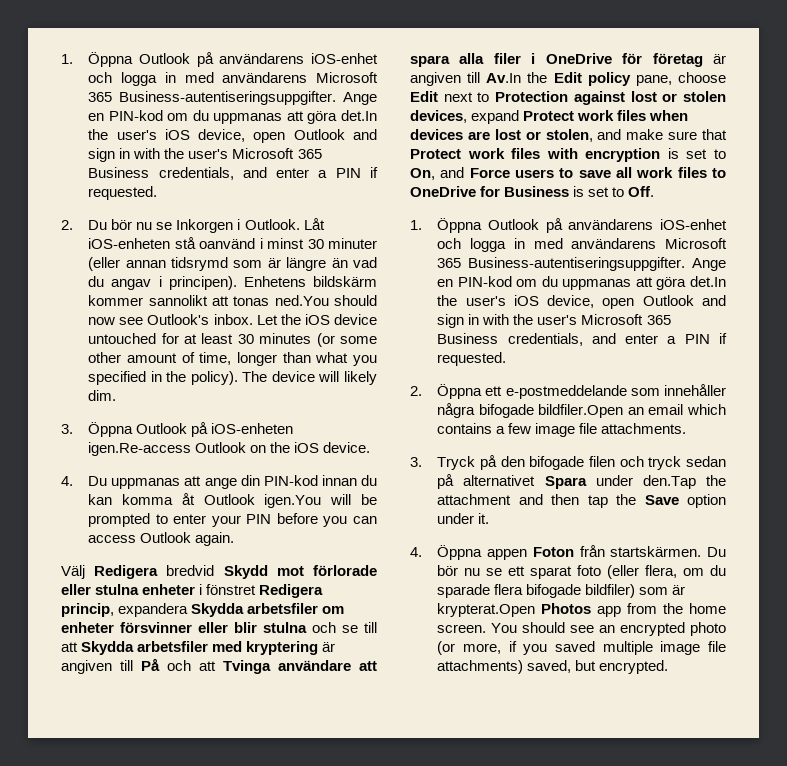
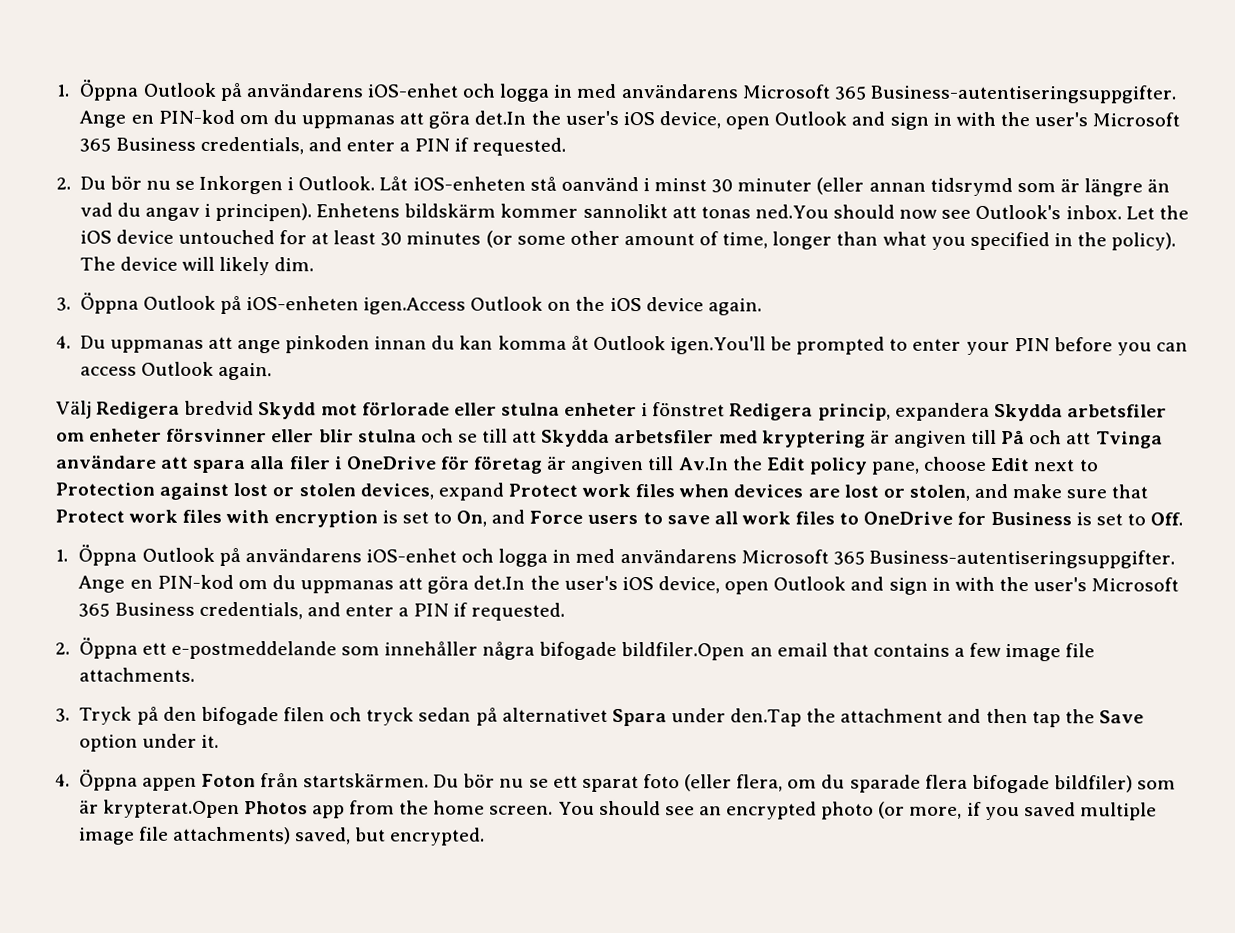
[88,442,192,456] igen.Re-access -> [363,297,467,315] igen.Access
[323,442,371,453] device. -> [645,297,762,316] device again.
[240,475,318,486] din PIN-kod -> [285,335,371,354] pinkoden
[264,494,352,508] igen.You will -> [669,336,766,355] igen.You'll
[687,404,726,415] which -> [831,642,869,657] that

